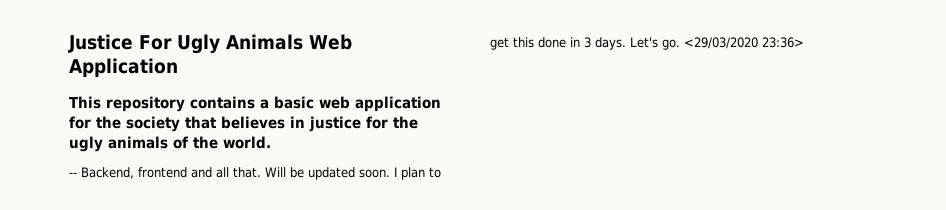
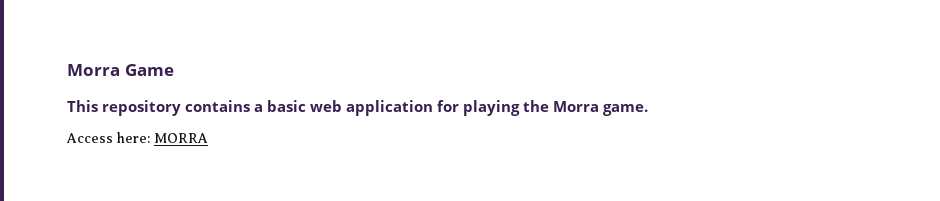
[68,34,352,54] [69,58,178,77] Justice For Ugly Animals Web Application -> [67,64,174,76] Morra Game
[96,116,418,132] [69,136,271,152] [69,167,441,180] [490,37,804,50] the society that believes in justice for the ugly animals of the world. // -- Backend, frontend and all that. Will be updated soon. I plan to get this done in 3 days. Let's go. <29/03/2020 23:36> -> [463,100,648,116] [66,132,208,143] playing the Morra game. // Access here: MORRA

